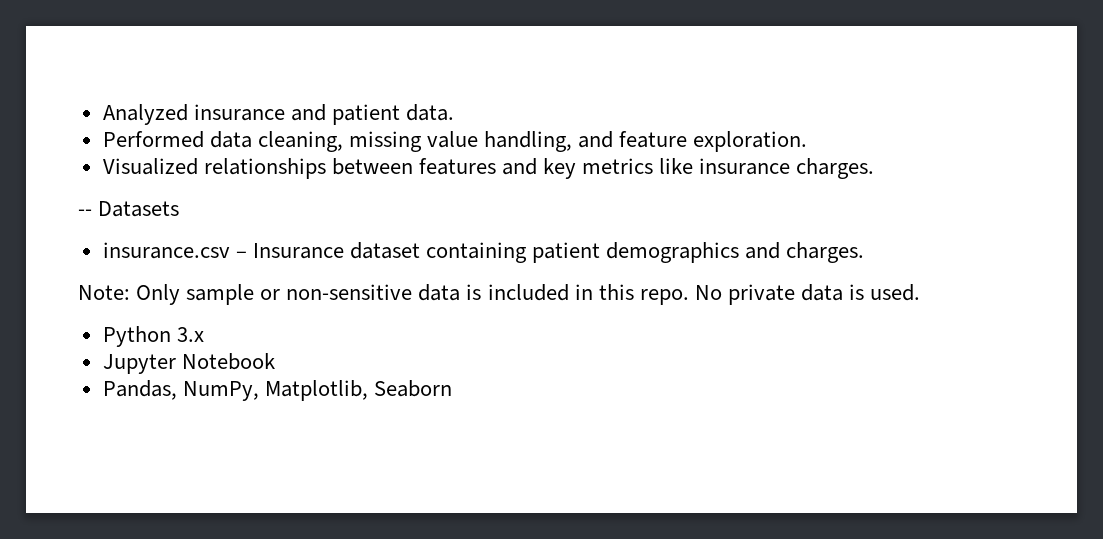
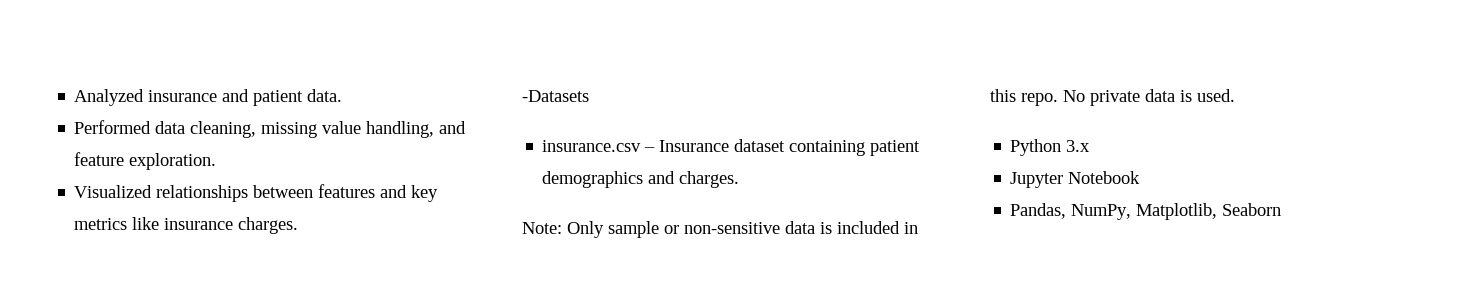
[78,201,180,217] -- Datasets -> [522,90,589,102] -Datasets

